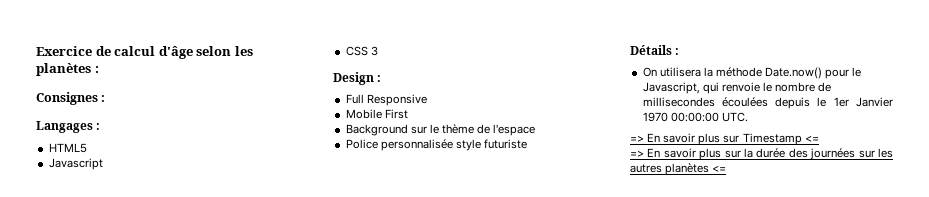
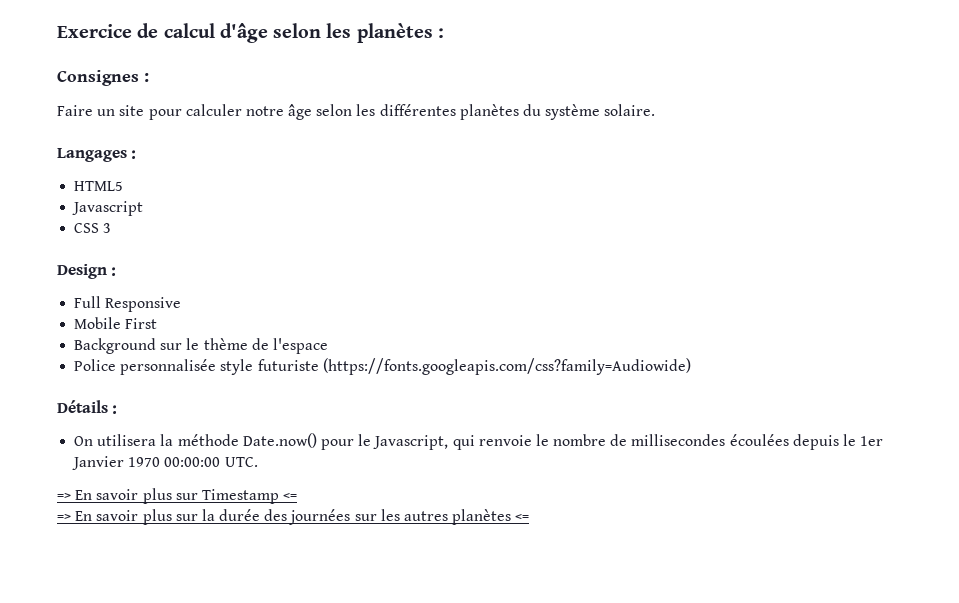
(106, 98) none -> [57,104,656,120] // Faire un site pour calculer notre âge selon les différentes planètes du système solaire.
(527, 144) none -> [322,358,691,375] (https://fonts.googleapis.com/css?family=Audiowide)

